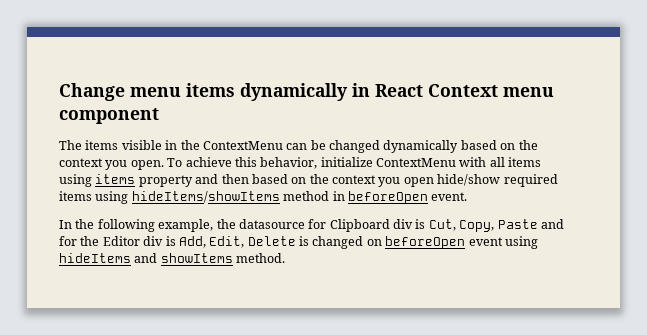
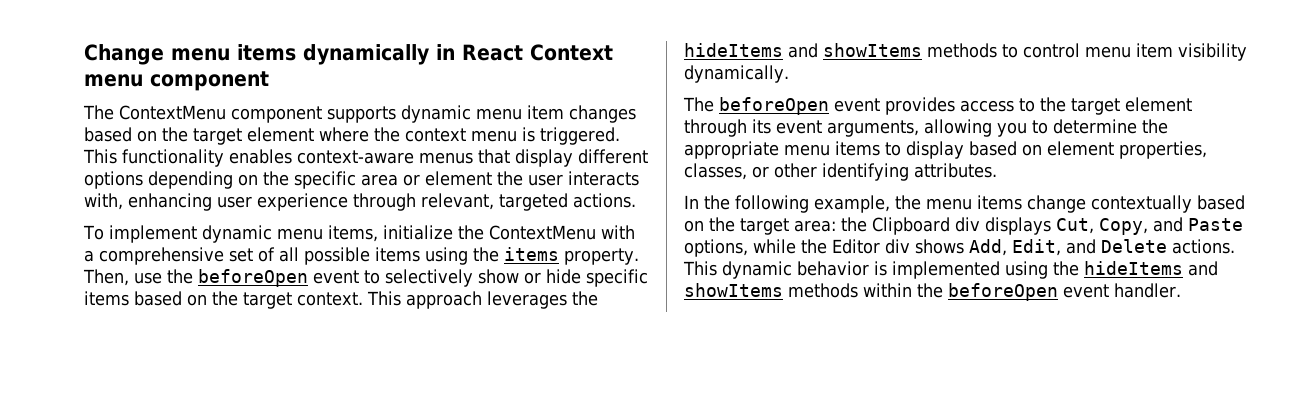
[85,140,538,153] [59,157,542,170] [59,174,558,187] [59,191,468,204] items visible in the ContextMenu can be changed dynamically based on the context you open. To achieve this behavior, initialize ContextMenu with all items using items property and then based on the context you open hide/show required items using hideItems/showItems method in beforeOpen event. -> [119,105,636,123] [84,127,620,145] [83,149,648,167] [84,171,639,189] [84,193,636,211] [83,225,635,243] [84,247,639,265] [83,269,648,287] [84,291,598,309] [684,43,1247,61] [684,65,789,83] [683,97,1192,115] [684,119,1168,137] [684,141,1207,159] [684,163,997,181] ContextMenu component supports dynamic menu item changes based on the target element where the context menu is triggered. This functionality enables context-aware menus that display different options depending on the specific area or element the user interacts with, enhancing user experience through relevant, targeted actions. // To implement dynamic menu items, initialize the ContextMenu with a comprehensive set of all possible items using the items property. Then, use the beforeOpen event to selectively show or hide specific items based on the target context. This approach leverages the hideItems and showItems methods to control menu item visibility dynamically. // The beforeOpen event provides access to the target element through its event arguments, allowing you to determine the appropriate menu items to display based on element properties, classes, or other identifying attributes.
[238,219,327,229] datasource for -> [926,195,1245,213] [684,217,867,235] menu items change contextually based on the target area: the
[415,219,426,229] is -> [985,217,1051,235] displays
[497,219,564,229] [59,236,77,246] Paste and for -> [1153,217,1243,232] [684,239,796,257] and Paste options, while
[165,236,176,246] is -> [915,239,964,254] shows
[247,236,538,249] [59,253,286,263] Delete is changed on beforeOpen event using hideItems and showItems method. -> [1066,239,1235,254] [683,261,1218,279] [684,283,1181,301] and Delete actions. This dynamic behavior is implemented using the hideItems and showItems methods within the beforeOpen event handler.

